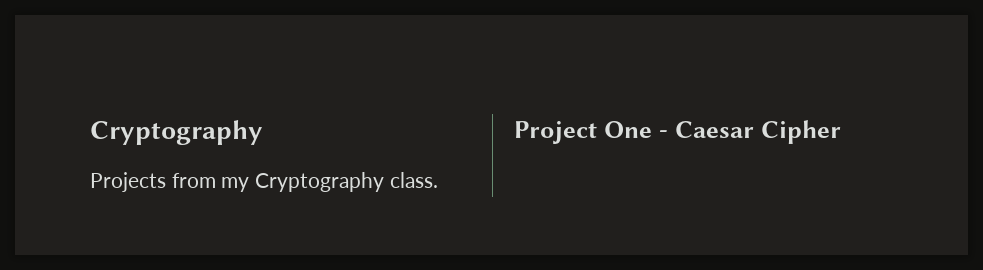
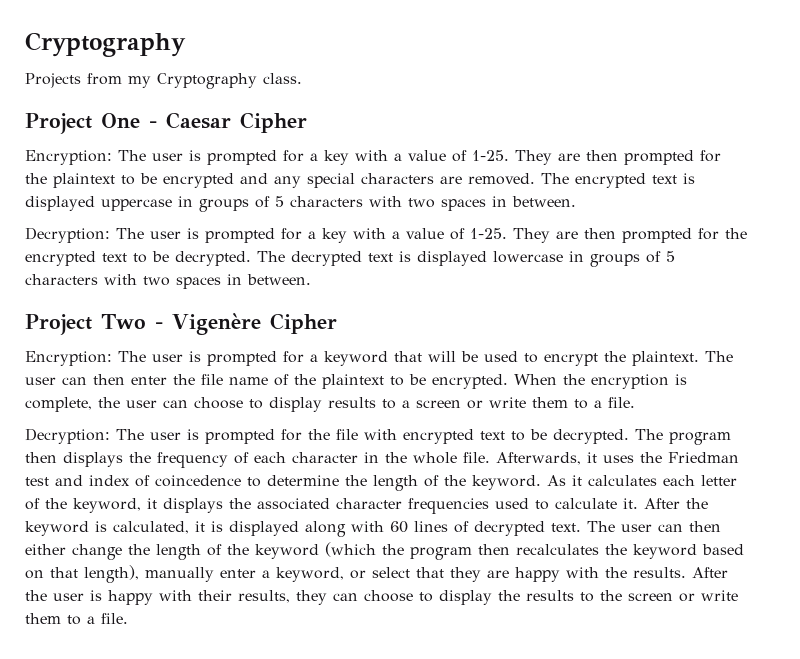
(841, 132) none -> [25,150,721,165] [25,173,695,188] [25,196,576,212] [25,227,747,243] [25,251,675,267] [25,274,311,289] [25,313,337,335] [25,351,733,366] [25,374,687,389] [25,397,635,412] [25,428,731,445] [25,452,739,468] [25,475,737,491] [25,498,708,514] [25,521,721,537] [25,542,744,560] [25,565,728,583] [25,590,738,605] [25,613,128,625] // Encryption: The user is prompted for a key with a value of 1-25. They are then prompted for the plaintext to be encrypted and any special characters are removed. The encrypted text is displayed uppercase in groups of 5 characters with two spaces in between. // Decryption: The user is prompted for a key with a value of 1-25. They are then prompted for the encrypted text to be decrypted. The decrypted text is displayed lowercase in groups of 5 characters with two spaces in between. // Project Two - Vigenère Cipher // Encryption: The user is prompted for a keyword that will be used to encrypt the plaintext. The user can then enter the file name of the plaintext to be encrypted. When the encryption is complete, the user can choose to display results to a screen or write them to a file. // Decryption: The user is prompted for the file with encrypted text to be decrypted. The program then displays the frequency of each character in the whole file. Afterwards, it uses the Friedman test and index of coincedence to determine the length of the keyword. As it calculates each letter of the keyword, it displays the associated character frequencies used to calculate it. After the keyword is calculated, it is displayed along with 60 lines of decrypted text. The user can then either change the length of the keyword (which the program then recalculates the keyword based on that length), manually enter a keyword, or select that they are happy with the results. After the user is happy with their results, they can choose to display the results to the screen or write them to a file.

